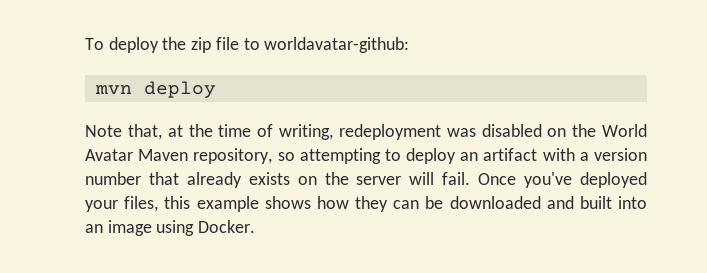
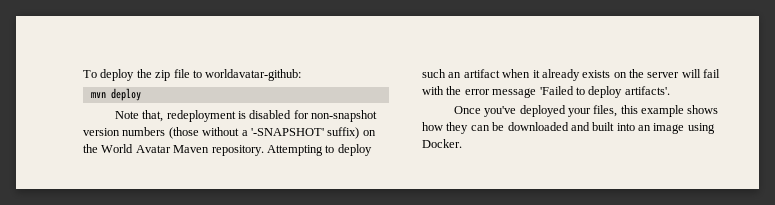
[167,124,542,140] at the time of writing, redeployment was disabled -> [166,110,378,122] [83,127,360,139] redeployment is disabled for non-snapshot version numbers (those without a '-SNAPSHOT' suffix)
[193,148,457,164] repository, so attempting to deploy -> [211,144,372,156] [422,69,446,78] repository. Attempting to deploy such
[542,148,647,161] [85,172,179,185] with a version number that -> [502,69,540,78] when it
[442,172,471,185] fail. -> [703,69,721,78] [422,86,670,98] fail with the error message 'Failed to deploy artifacts'. //

